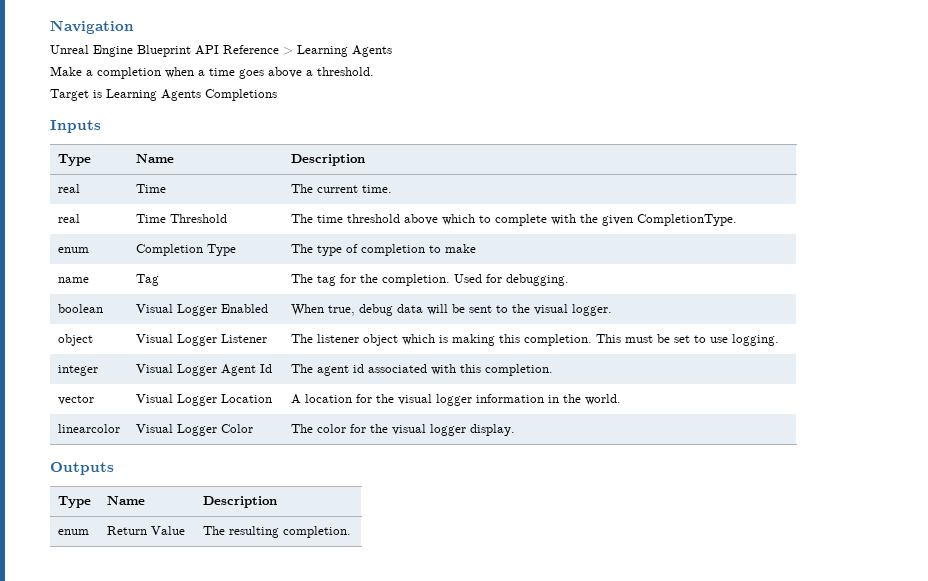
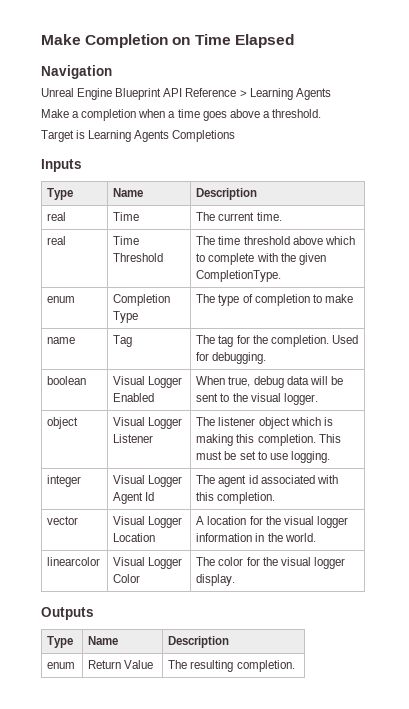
(50, 27) none -> [41,34,294,48] Make Completion on Time Elapsed //

